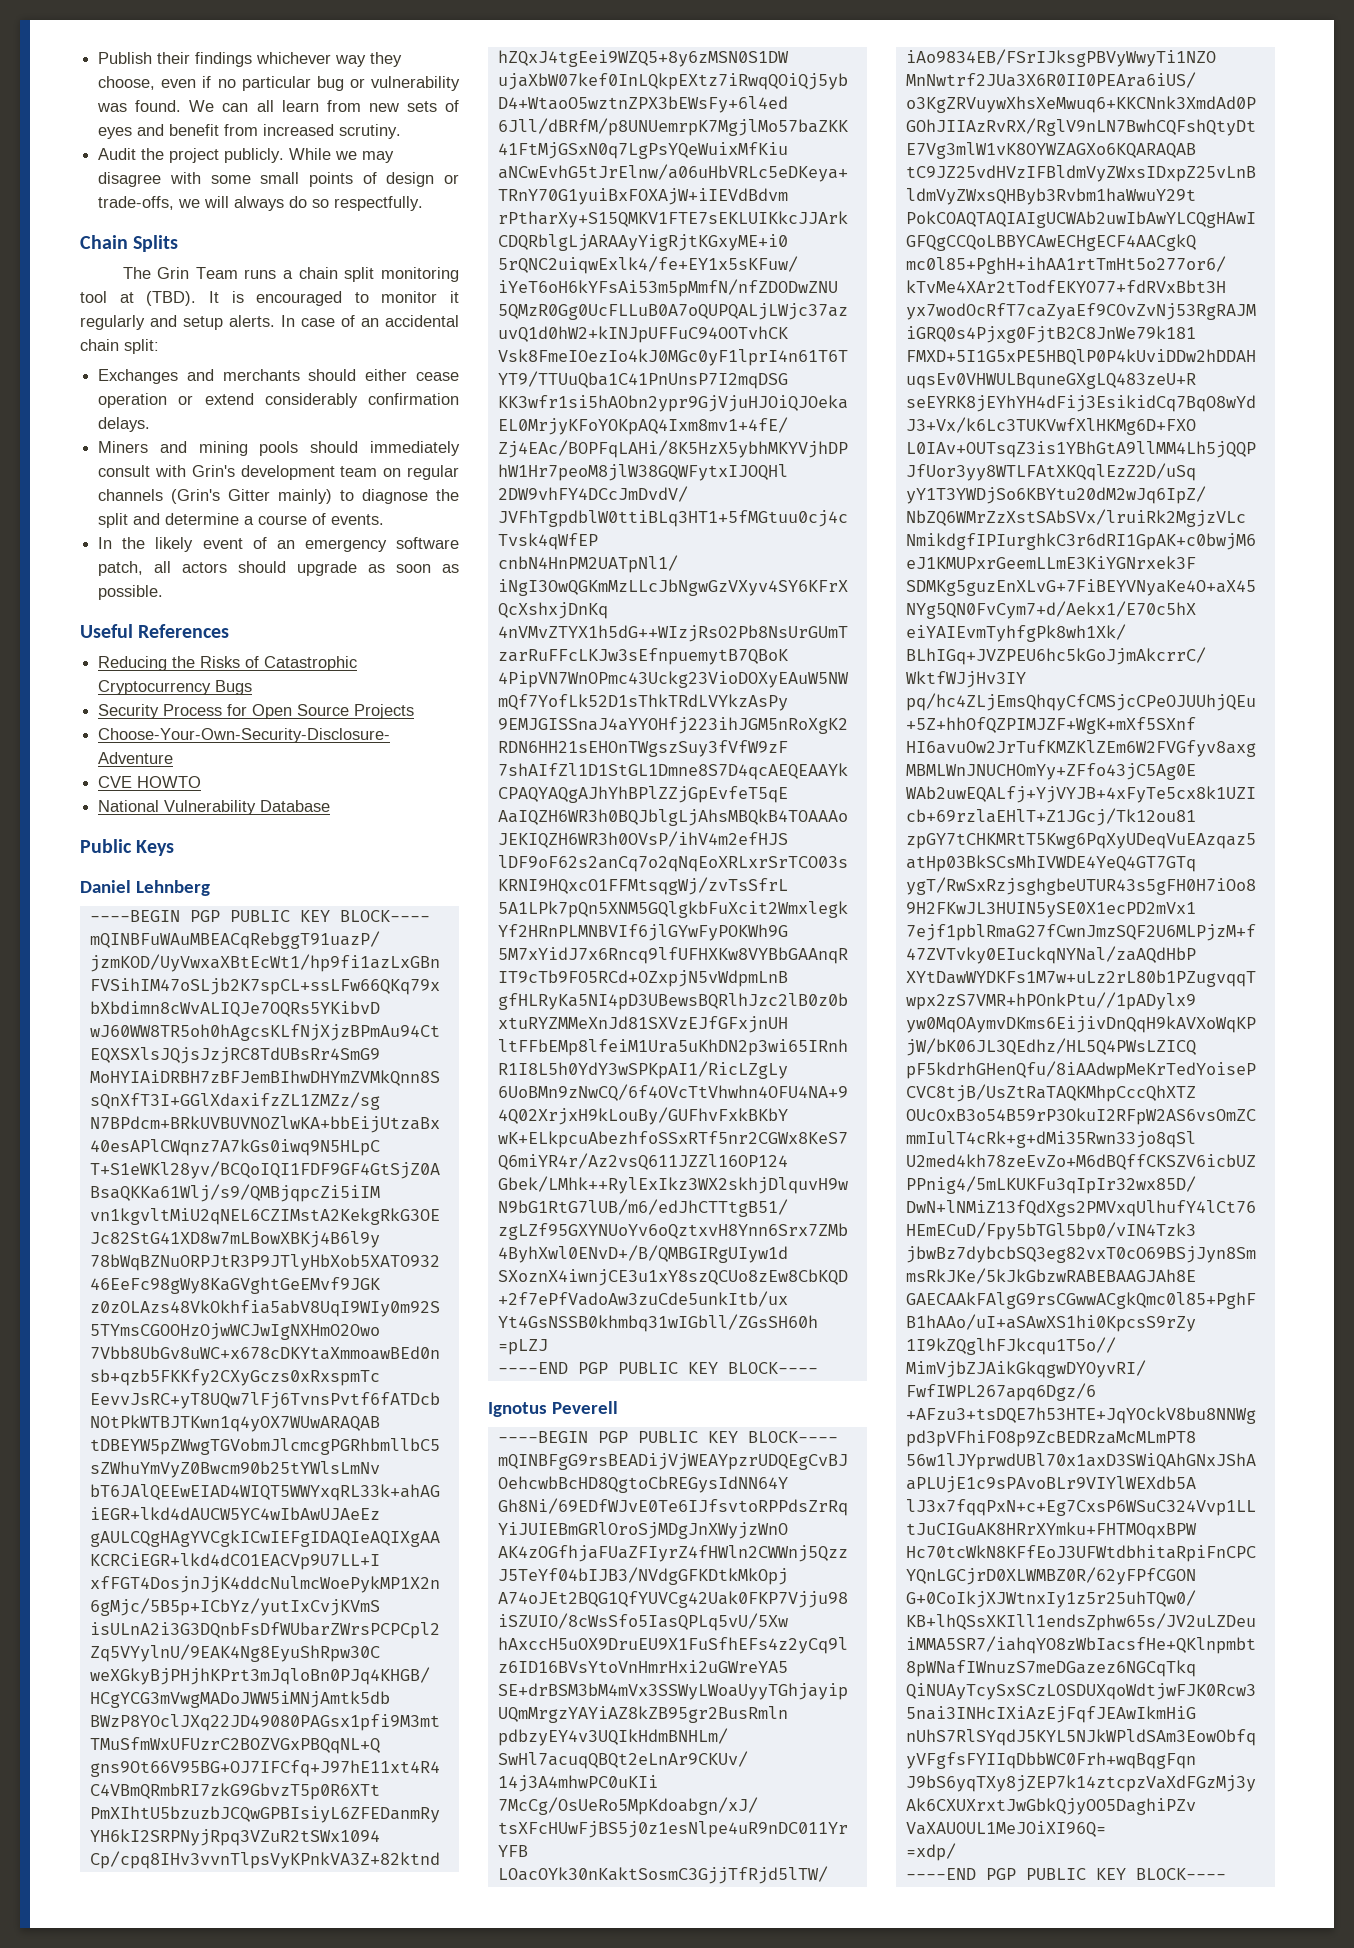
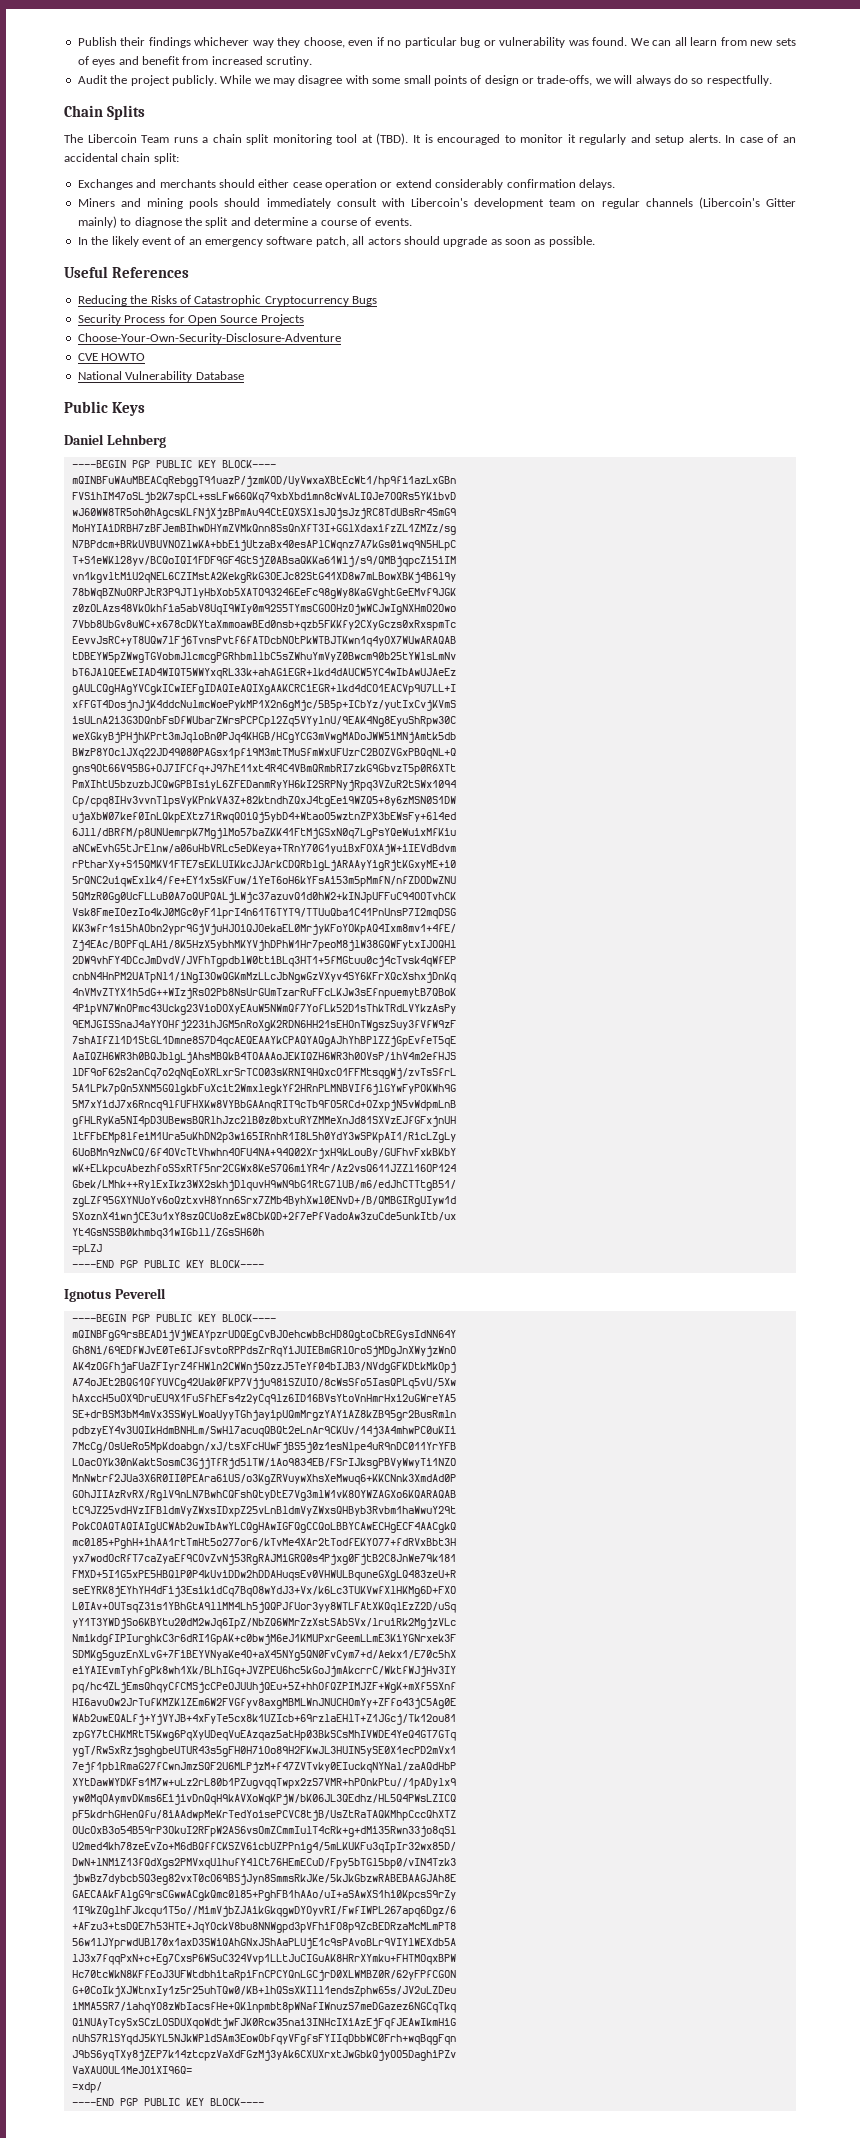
[157,267,190,279] Grin -> [87,134,137,143] Libercoin
[191,465,235,477] Grin's -> [410,198,468,207] Libercoin's
[171,489,221,504] (Grin's -> [698,197,760,209] (Libercoin's

